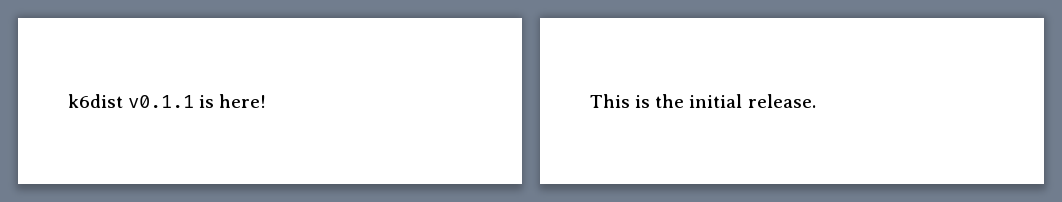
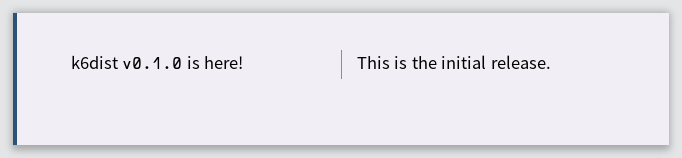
[128,95,195,108] v0.1.1 -> [122,57,183,69] v0.1.0

